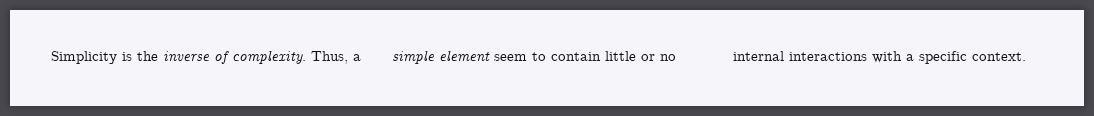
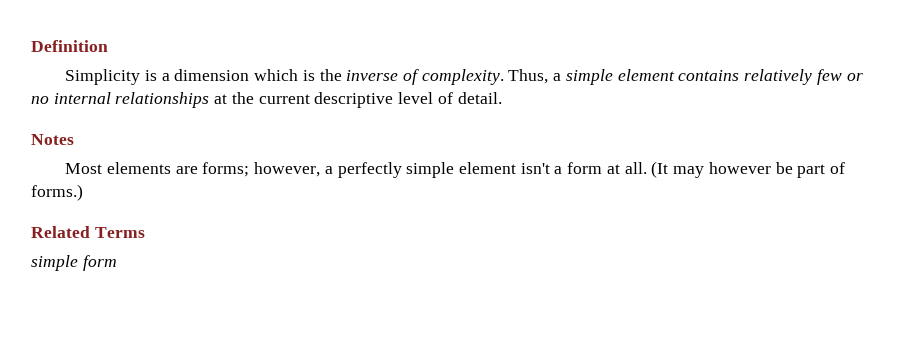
(51, 57) none -> [31,40,108,52] Definition //
(132, 56) none -> [161,69,315,81] a dimension which is
[494,51,1026,64] seem to contain little or no internal interactions with a specific context. -> [678,69,863,85] [31,92,502,108] [31,134,74,145] [65,161,845,178] [31,184,83,201] [31,226,145,238] [31,255,117,271] contains relatively few or no internal relationships at the current descriptive level of detail. // Notes // Most elements are forms; however, a perfectly simple element isn't a form at all. (It may however be part of forms.) // Related Terms // simple form

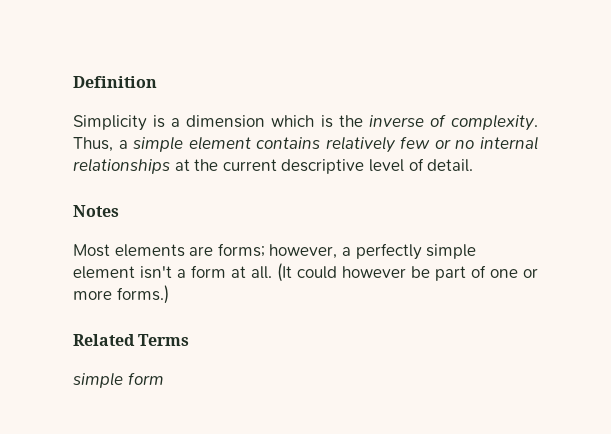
[673,166,705,178] may -> [297,266,337,279] could
(845, 168) none -> [490,268,538,278] [73,290,112,300] one or more

